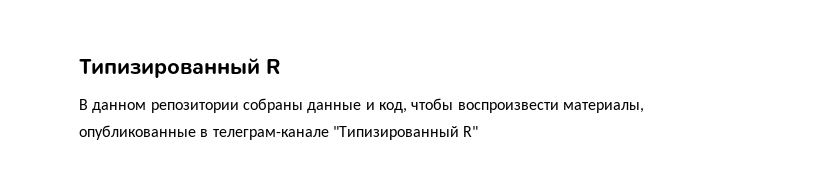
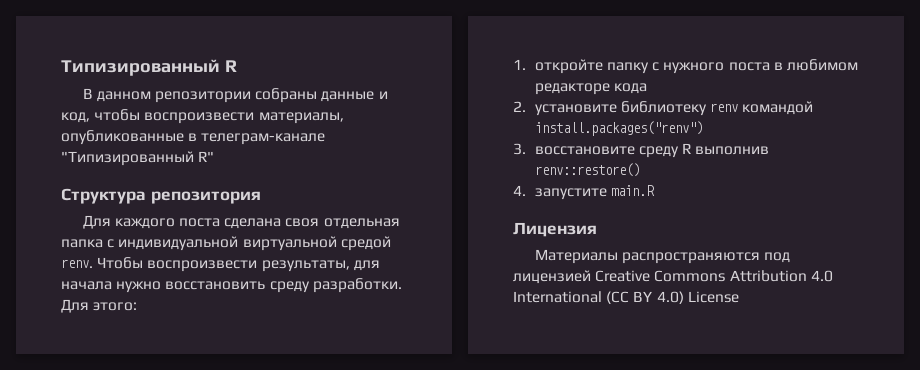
(479, 131) none -> [61,188,261,204] [82,215,400,229] [61,236,391,251] [61,257,380,272] [61,278,402,293] [61,299,138,313] [513,59,858,74] [534,83,648,95] [513,101,814,116] [534,121,703,136] [513,143,770,158] [534,163,640,177] [513,185,656,200] [513,222,597,237] [534,249,791,264] [513,270,833,284] [513,291,739,304] // Структура репозитория // Для каждого поста сделана своя отдельная папка с индивидуальной виртуальной средой renv. Чтобы воспроизвести результаты, для начала нужно восстановить среду разработки. Для этого: // 1. откройте папку с нужного поста в любимом редакторе кода // 2. установите библиотеку renv командой install.packages("renv") // 3. восстановите среду R выполнив renv::restore() // 4. запустите main.R // Лицензия // Материалы распространяются под лицензией Creative Commons Attribution 4.0 International (CC BY 4.0) License

